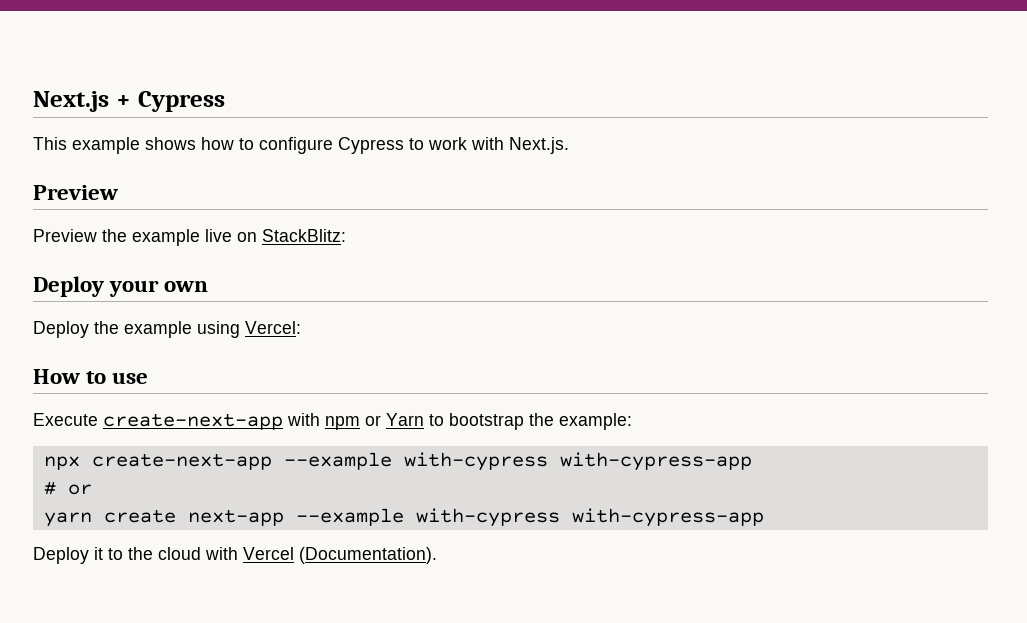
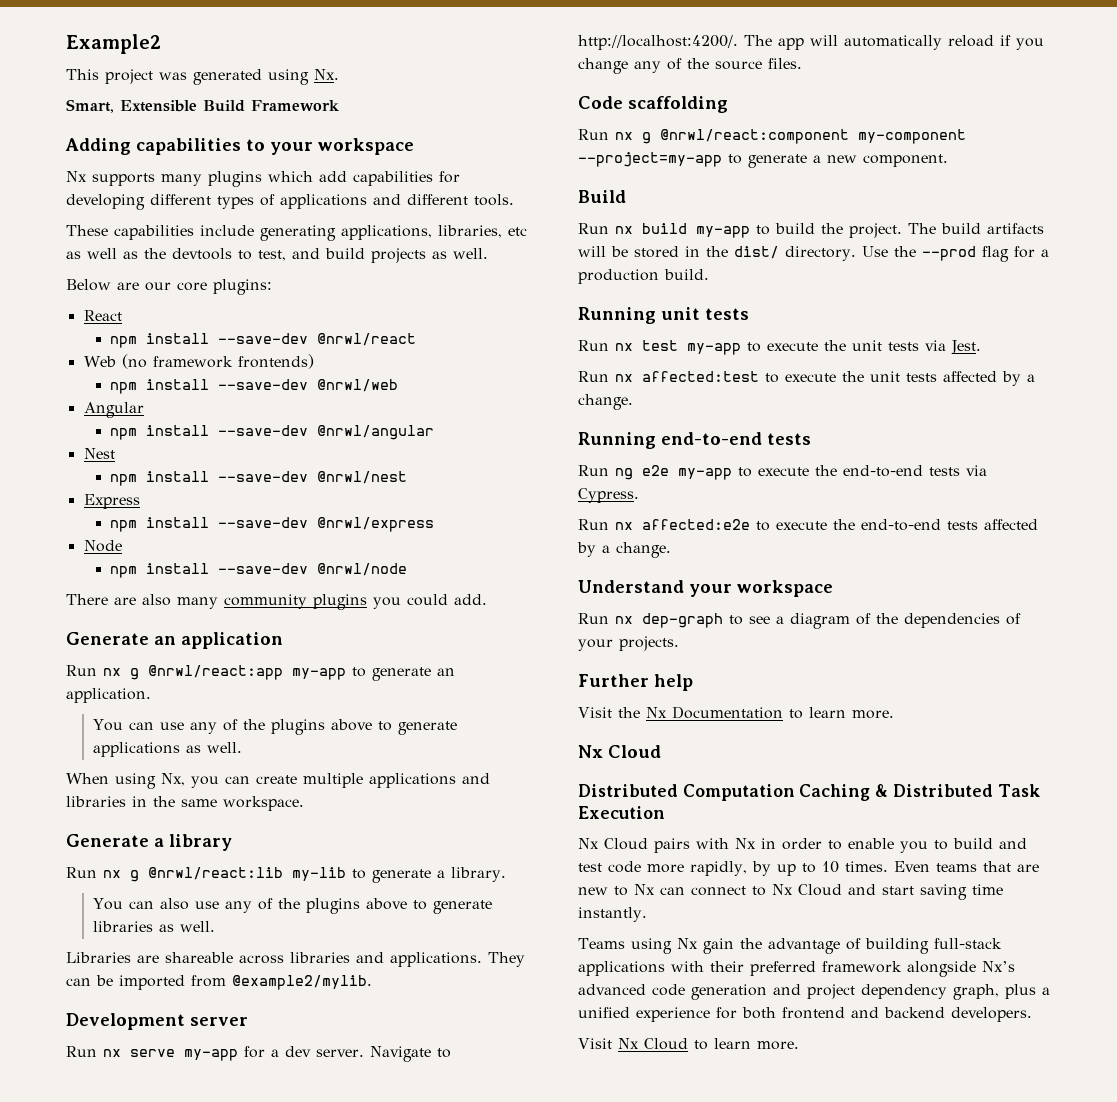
[33,91,225,112] [33,137,569,154] [33,185,118,200] [33,229,346,246] [33,276,209,297] [33,321,301,338] [33,369,149,384] [33,413,632,430] [43,452,752,471] [43,481,92,495] [43,508,764,527] [33,547,437,564] Next.js + Cypress // This example shows how to configure Cypress to work with Next.js. // Preview // Preview the example live on StackBlitz: // Deploy your own // Deploy the example using Vercel: // How to use // Execute create-next-app with npm or Yarn to bootstrap the example: // npx create-next-app --example with-cypress with-cypress-app // # or // yarn create next-app --example with-cypress with-cypress-app // Deploy it to the cloud with Vercel (Documentation). -> [66,34,161,54] [66,69,339,85] [66,99,339,113] [65,138,414,155] [66,171,460,187] [66,194,514,210] [66,225,527,241] [66,248,488,263] [66,279,272,295] [83,310,122,321] [110,333,417,348] [83,354,314,369] [110,379,399,394] [83,402,144,418] [110,425,435,440] [83,448,115,459] [110,471,408,486] [83,494,140,509] [110,517,435,532] [83,540,122,552] [110,563,408,578] [66,594,487,610] [66,632,283,649] [66,665,455,681] [66,688,151,703] [92,719,457,735] [92,742,242,757] [66,773,490,789] [66,796,304,811] [66,834,232,851] [66,867,506,883] [92,898,492,914] [92,921,215,932] [66,952,525,967] [66,975,372,990] [66,1013,248,1030] [66,1046,451,1062] [578,35,1044,50] [578,58,802,74] [578,96,728,113] [578,129,966,144] [578,152,948,168] [578,190,626,203] [578,223,1044,238] [578,246,1049,262] [578,269,709,284] [578,307,749,324] [578,340,981,355] [578,371,1035,386] [578,394,633,410] [578,432,811,449] [578,465,987,480] [578,488,639,503] [578,519,1038,531] [577,542,671,558] [578,580,833,597] [578,613,1021,629] [578,636,679,651] [578,674,693,691] [578,706,894,719] [578,745,661,758] [578,784,1040,801] [578,806,665,819] [578,838,1027,853] [578,861,1039,876] [578,884,1003,900] [578,907,647,922] [578,938,1002,954] [578,961,1015,977] [578,984,1050,1000] [578,1007,1032,1022] [578,1038,799,1050] Example2 // This project was generated using Nx. // Smart, Extensible Build Framework // Adding capabilities to your workspace // Nx supports many plugins which add capabilities for developing different types of applications and different tools. // These capabilities include generating applications, libraries, etc as well as the devtools to test, and build projects as well. // Below are our core plugins: // React // npm install --save-dev @nrwl/react // Web (no framework frontends) // npm install --save-dev @nrwl/web // Angular // npm install --save-dev @nrwl/angular // Nest // npm install --save-dev @nrwl/nest // Express // npm install --save-dev @nrwl/express // Node // npm install --save-dev @nrwl/node // There are also many community plugins you could add. // Generate an application // Run nx g @nrwl/react:app my-app to generate an application. // You can use any of the plugins above to generate applications as well. // When using Nx, you can create multiple applications and libraries in the same workspace. // Generate a library // Run nx g @nrwl/react:lib my-lib to generate a library. // You can also use any of the plugins above to generate libraries as well. // Libraries are shareable across libraries and applications. They can be imported from @example2/mylib. // Development server // Run nx serve my-app for a dev server. Navigate to http://localhost:4200/. The app will automatically reload if you change any of the source files. // Code scaffolding // Run nx g @nrwl/react:component my-component --project=my-app to generate a new component. // Build // Run nx build my-app to build the project. The build artifacts will be stored in the dist/ directory. Use the --prod flag for a production build. // Running unit tests // Run nx test my-app to execute the unit tests via Jest. // Run nx affected:test to execute the unit tests affected by a change. // Running end-to-end tests // Run ng e2e my-app to execute the end-to-end tests via Cypress. // Run nx affected:e2e to execute the end-to-end tests affected by a change. // Understand your workspace // Run nx dep-graph to see a diagram of the dependencies of your projects. // Further help // Visit the Nx Documentation to learn more. // Nx Cloud // Distributed Computation Caching & Distributed Task Execution // Nx Cloud pairs with Nx in order to enable you to build and test code more rapidly, by up to 10 times. Even teams that are new to Nx can connect to Nx Cloud and start saving time instantly. // Teams using Nx gain the advantage of building full-stack applications with their preferred framework alongside Nx’s advanced code generation and project dependency graph, plus a unified experience for both frontend and backend developers. // Visit Nx Cloud to learn more.

